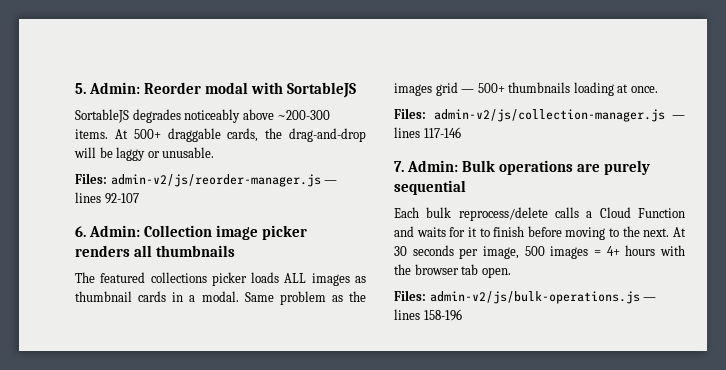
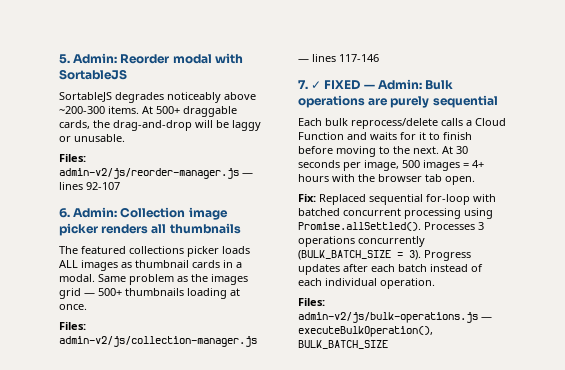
(404, 166) none -> [311,80,375,90] ✓ FIXED —
(511, 272) none -> [298,194,496,205] [298,208,493,219] [298,222,484,231] [298,236,425,247] [298,250,471,261] [298,264,483,275] [298,278,435,289] // Fix: Replaced sequential for-loop with batched concurrent processing using Promise.allSettled(). Processes 3 operations concurrently (BULK_BATCH_SIZE = 3). Progress updates after each batch instead of each individual operation.
[394,309,462,321] lines 158-196 -> [298,326,433,337] [298,340,388,349] executeBulkOperation(), BULK_BATCH_SIZE

